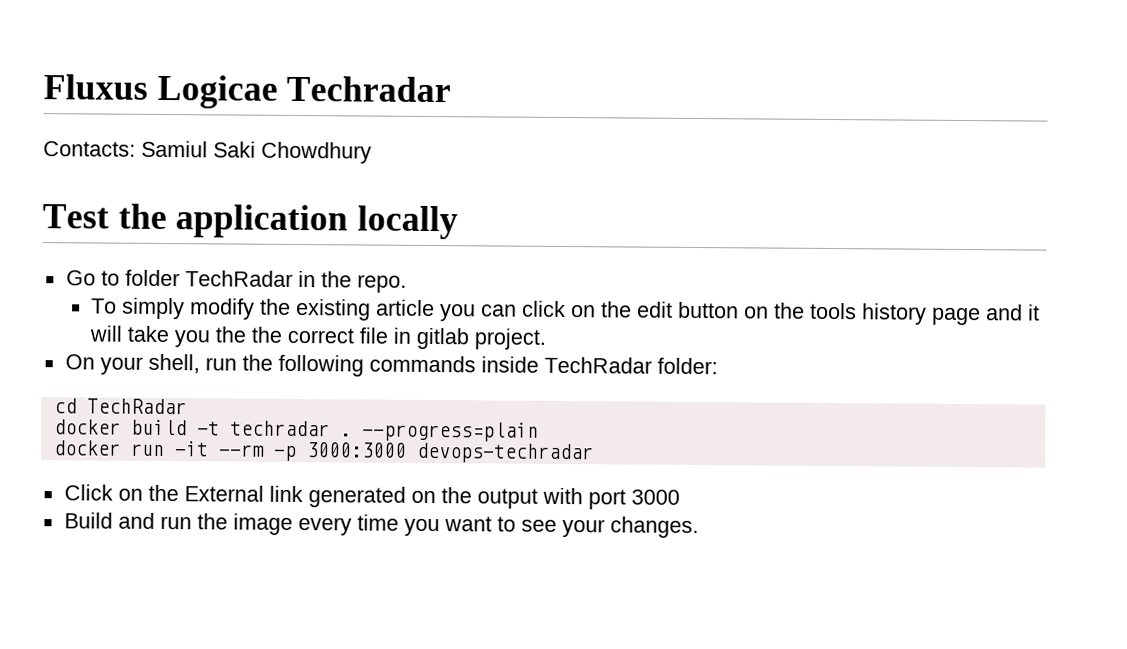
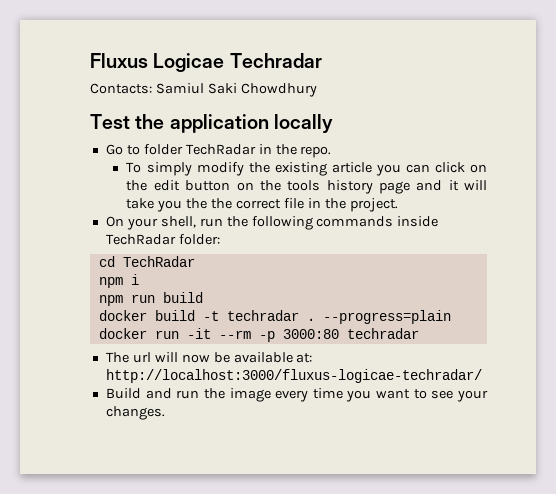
[416,327,470,350] gitlab -> [324,198,346,209] the
(187, 406) none -> [98,274,139,288] [98,292,203,306] // npm i // npm run build
[305,442,594,464] [63,484,680,510] 3000:3000 devops-techradar // Click on the External link generated on the output with port 3000 -> [282,328,419,339] [105,352,313,363] [105,369,482,383] 3000:80 techradar // The url will now be available at: http://localhost:3000/fluxus-logicae-techradar/

